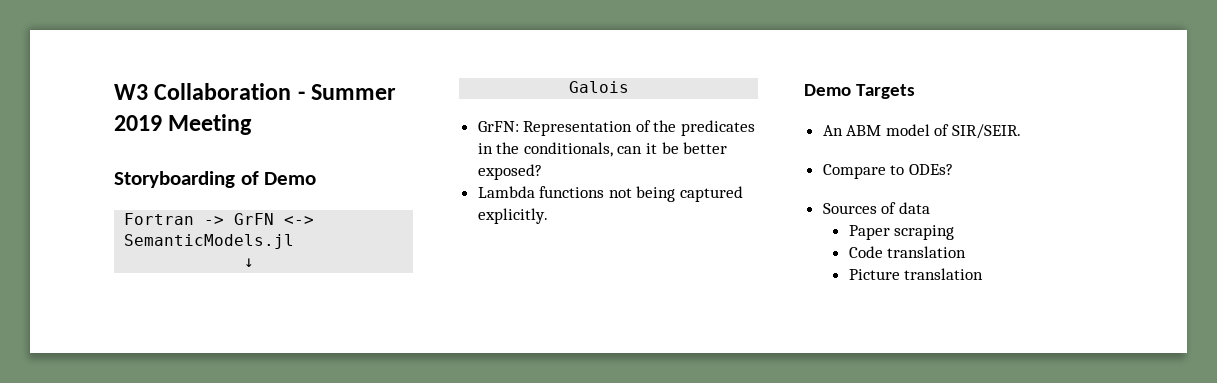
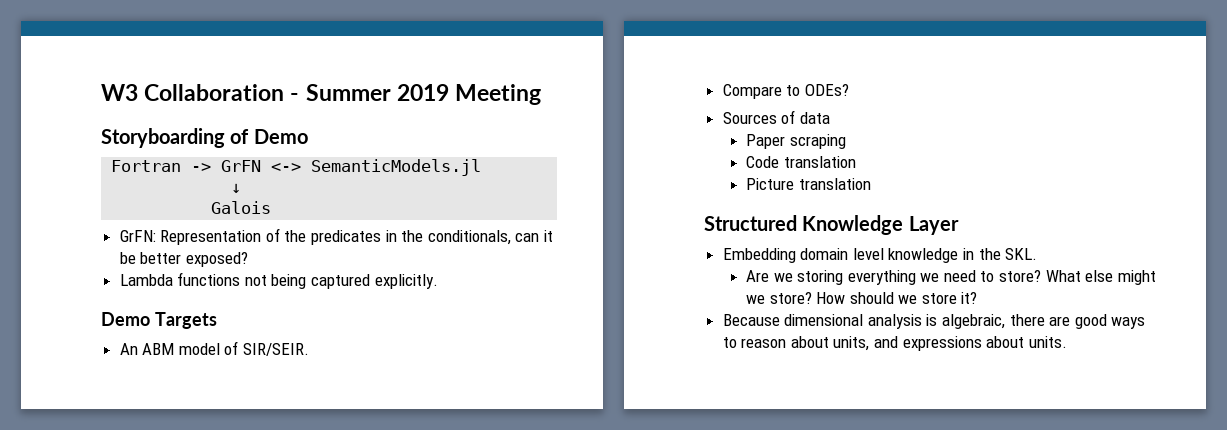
(984, 274) none -> [704,215,959,235] [722,248,1038,263] [745,270,1156,285] [745,292,978,304] [722,314,1146,329] [722,336,1067,351] // Structured Knowledge Layer // Embedding domain level knowledge in the SKL. // Are we storing everything we need to store? What else might we store? How should we store it? // Because dimensional analysis is algebraic, there are good ways to reason about units, and expressions about units.

